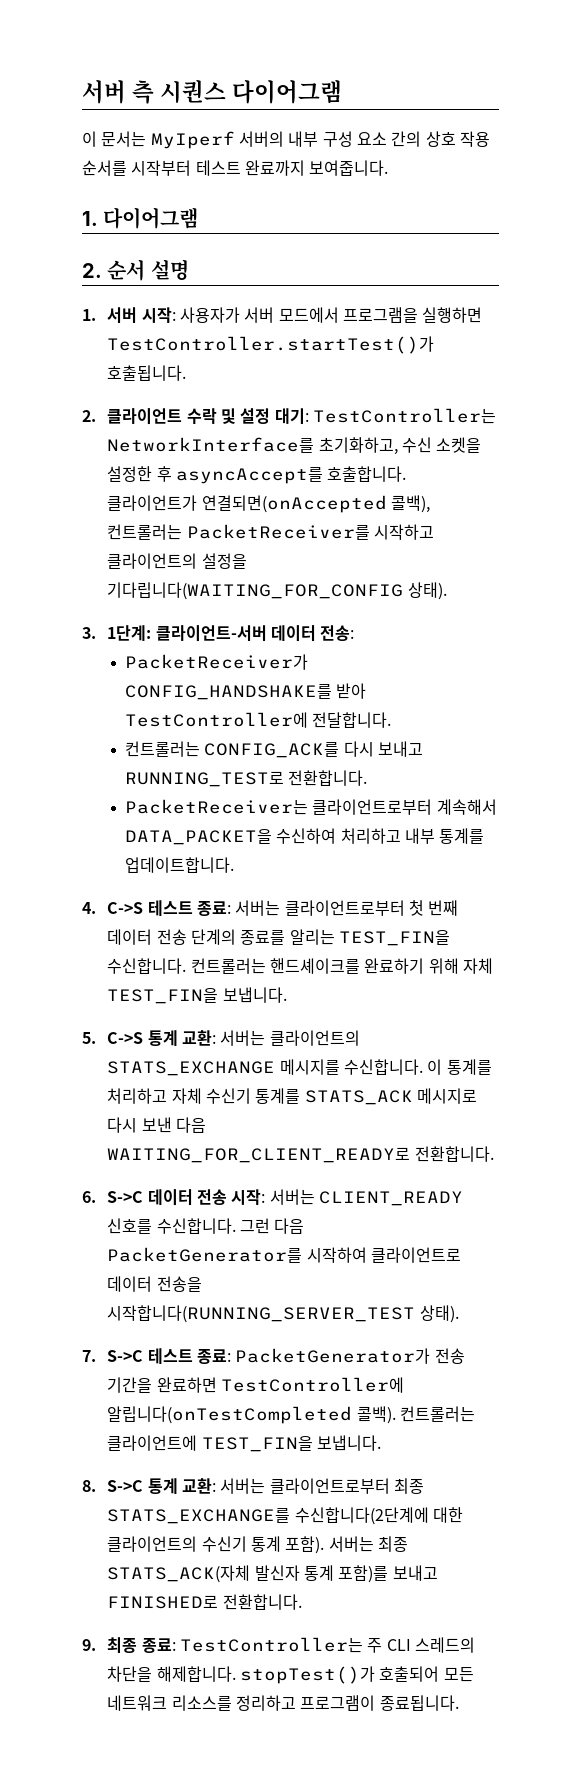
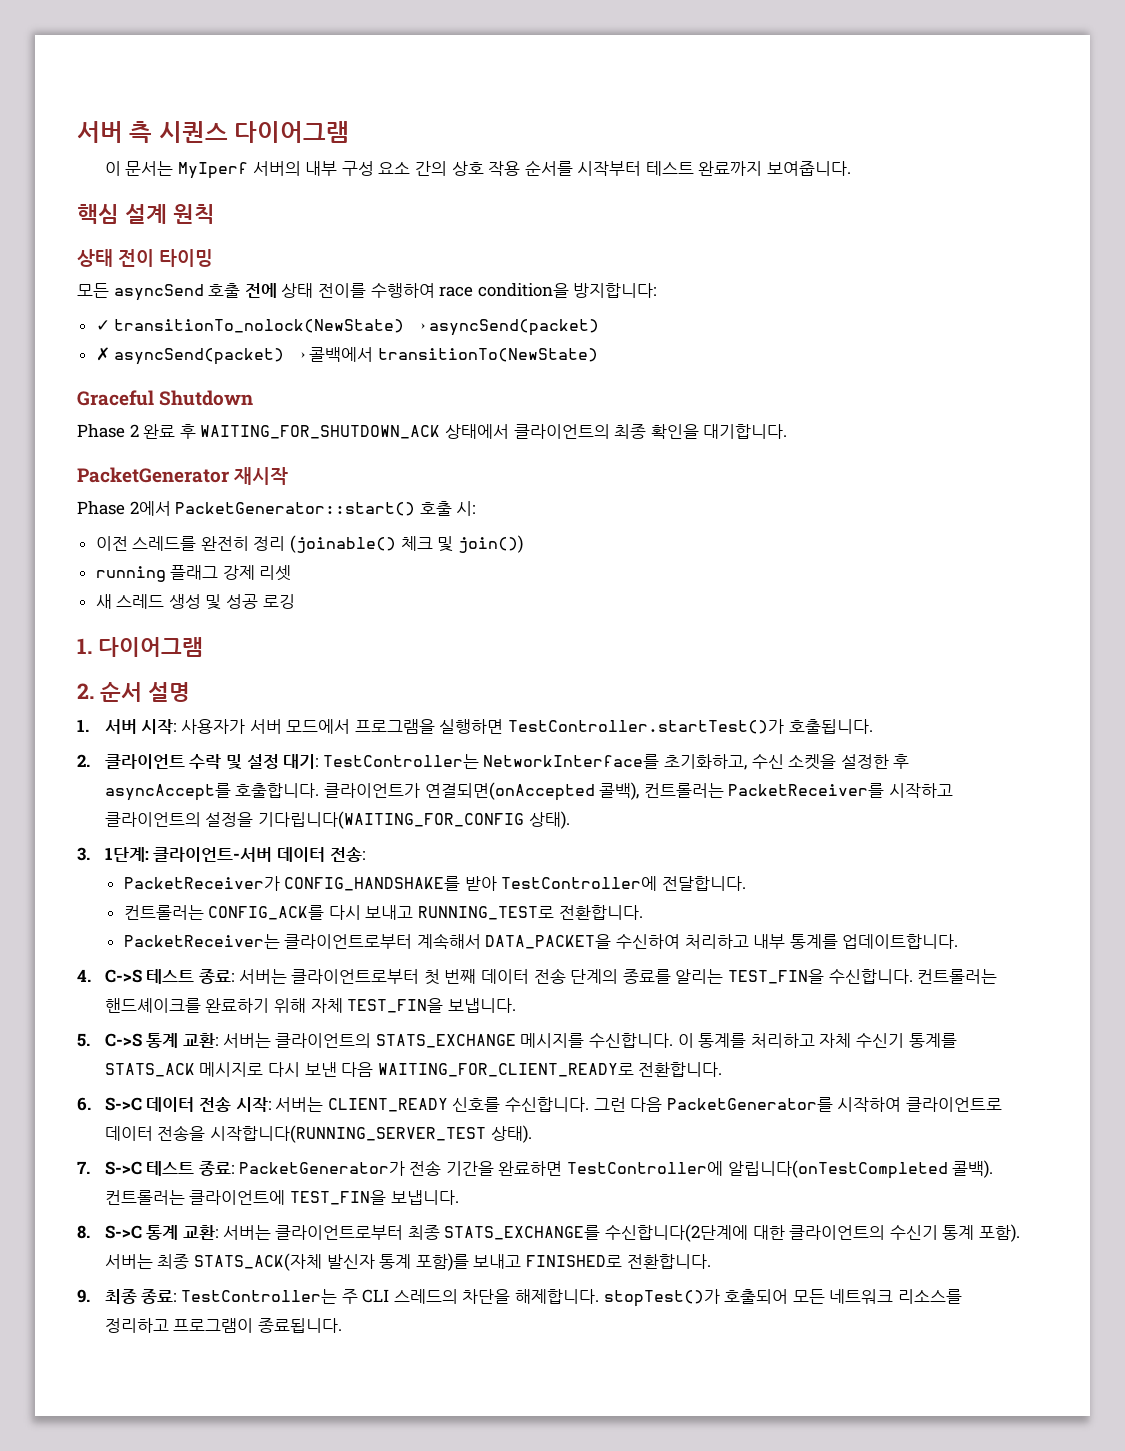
(389, 168) none -> [77,204,215,224] [77,249,214,267] [77,283,657,301] [95,319,600,336] [95,347,599,365] [77,390,254,406] [77,424,788,439] [77,467,289,485] [77,501,476,516] [95,535,523,553] [95,565,292,582] [95,594,295,610] // 핵심 설계 원칙 // 상태 전이 타이밍 // 모든 asyncSend 호출 전에 상태 전이를 수행하여 race condition을 방지합니다: // ✓ transitionTo_nolock(NewState) → asyncSend(packet) // ✗ asyncSend(packet) → 콜백에서 transitionTo(NewState) // Graceful Shutdown // Phase 2 완료 후 WAITING_FOR_SHUTDOWN_ACK 상태에서 클라이언트의 최종 확인을 대기합니다. // PacketGenerator 재시작 // Phase 2에서 PacketGenerator::start() 호출 시: // 이전 스레드를 완전히 정리 (joinable() 체크 및 join()) // running 플래그 강제 리셋 // 새 스레드 생성 및 성공 로깅

